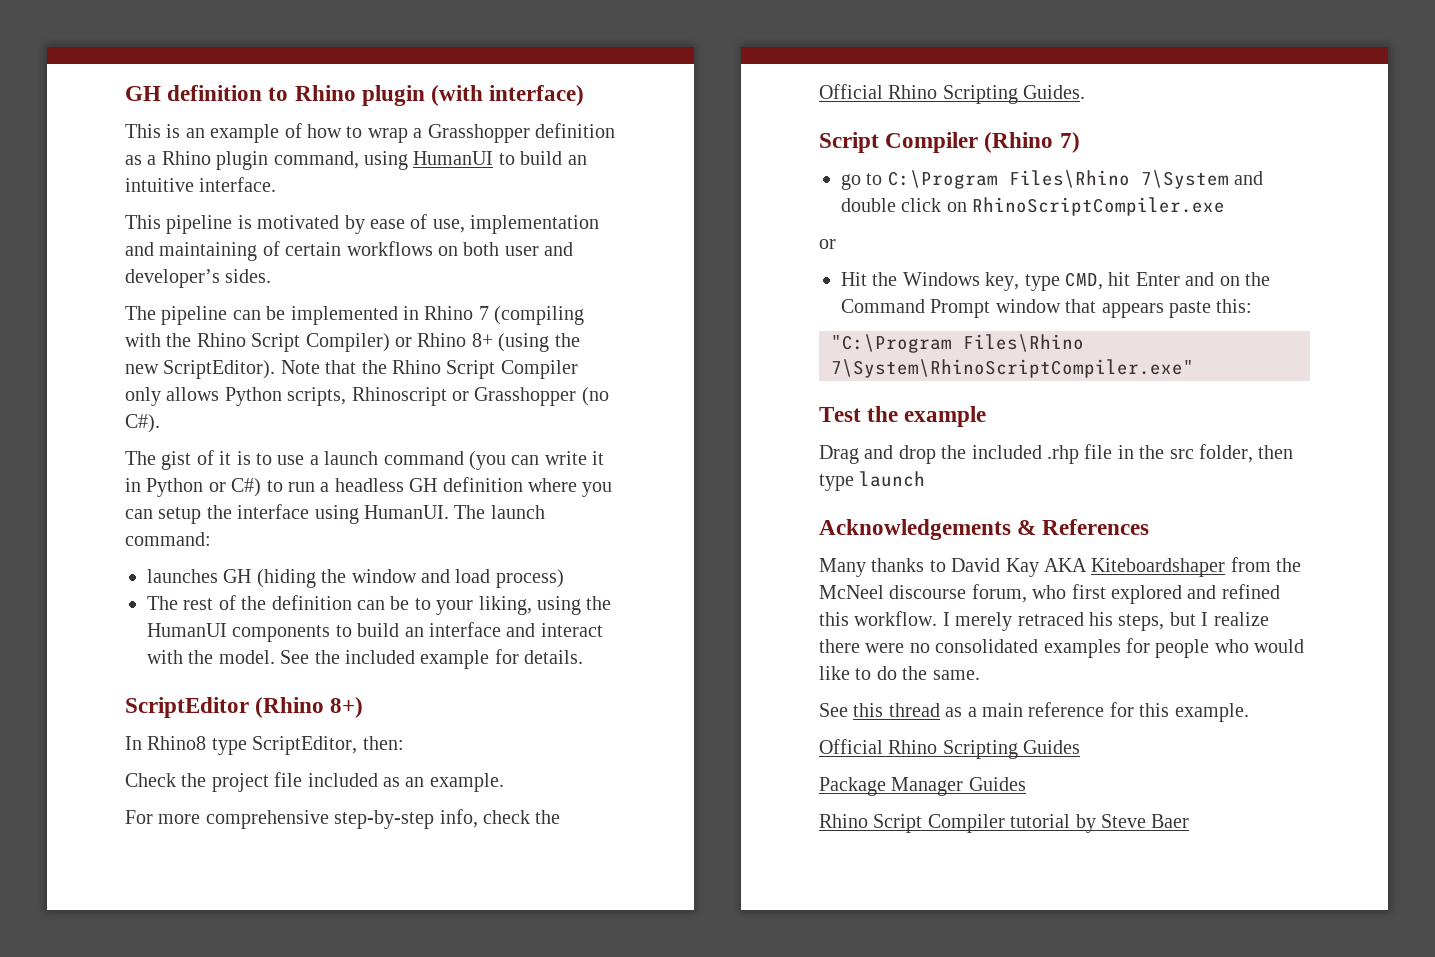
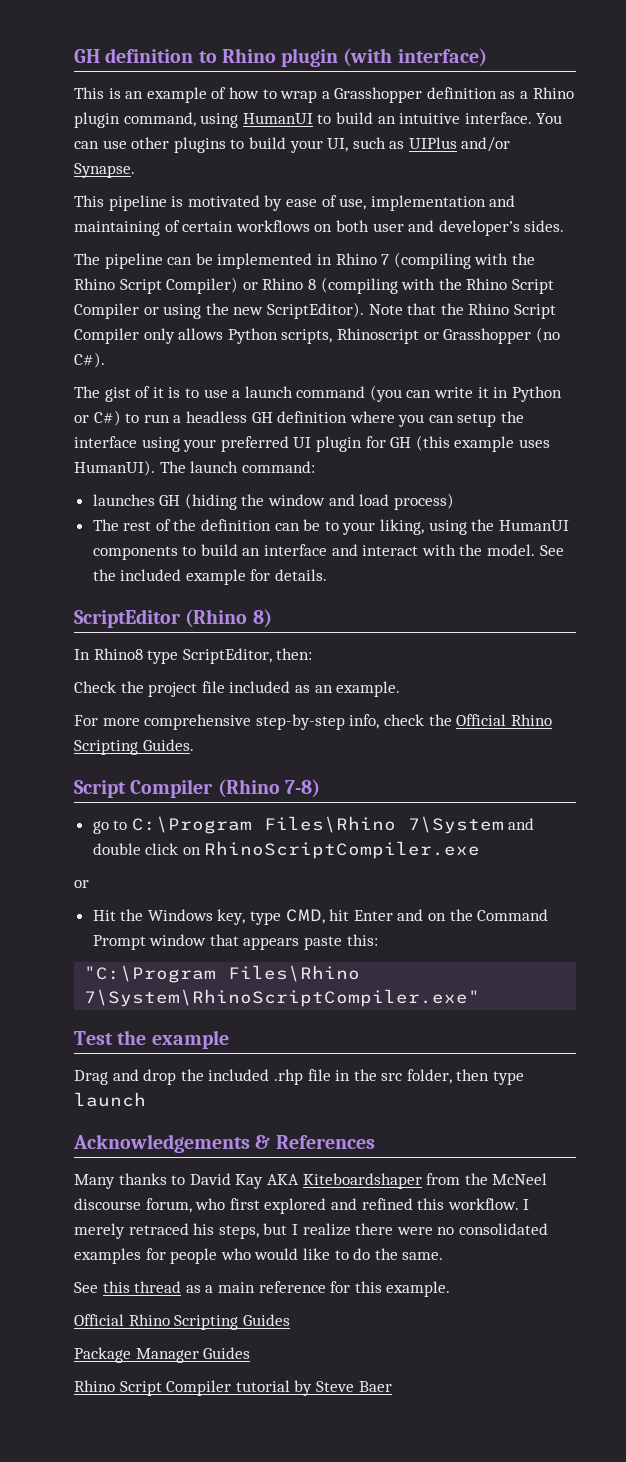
(277, 184) none -> [536,113,563,124] [74,137,511,153] [74,163,135,178] You can use other plugins to build your UI, such as UIPlus and/or Synapse.
[471,333,550,352] 8+ (using -> [307,277,554,294] [74,303,202,319] 8 (compiling with the Rhino Script Compiler or using
[364,505,449,519] HumanUI. -> [183,435,550,452] [74,460,155,476] your preferred UI plugin for GH (this example uses HumanUI).
[330,697,364,718] 8+) -> [252,609,272,628] 8)
[1059,132,1080,153] 7) -> [284,779,320,798] 7-8)

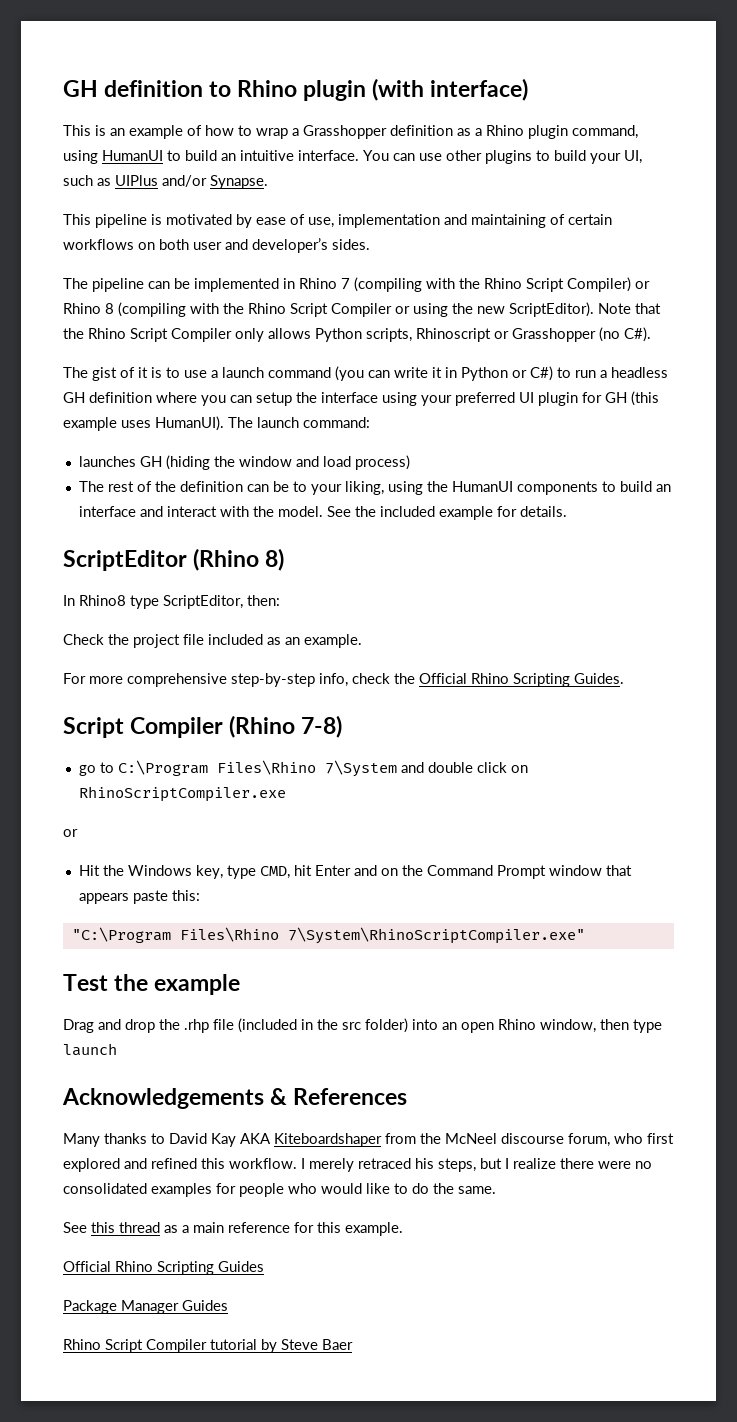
[208,1069,270,1081] included -> (180, 1024) none
(331, 1075) none -> [238,1018,297,1033] (included
[406,1069,452,1084] folder, -> [365,1018,596,1033] folder) into an open Rhino window,

